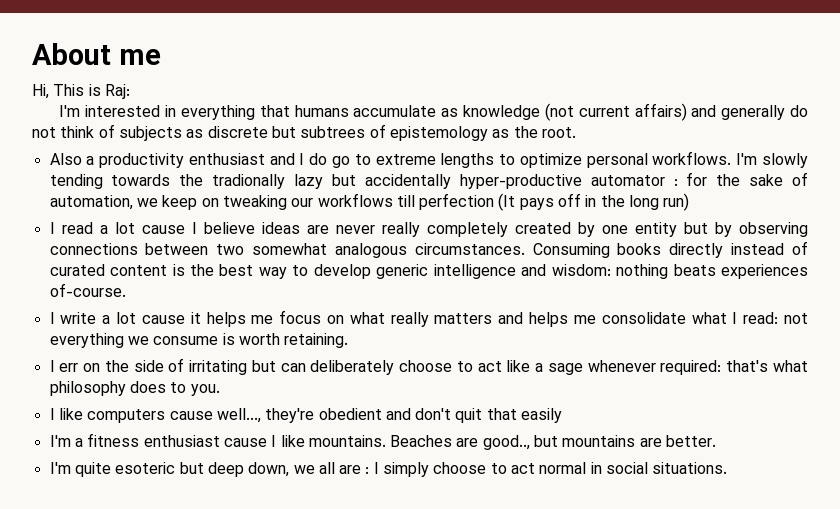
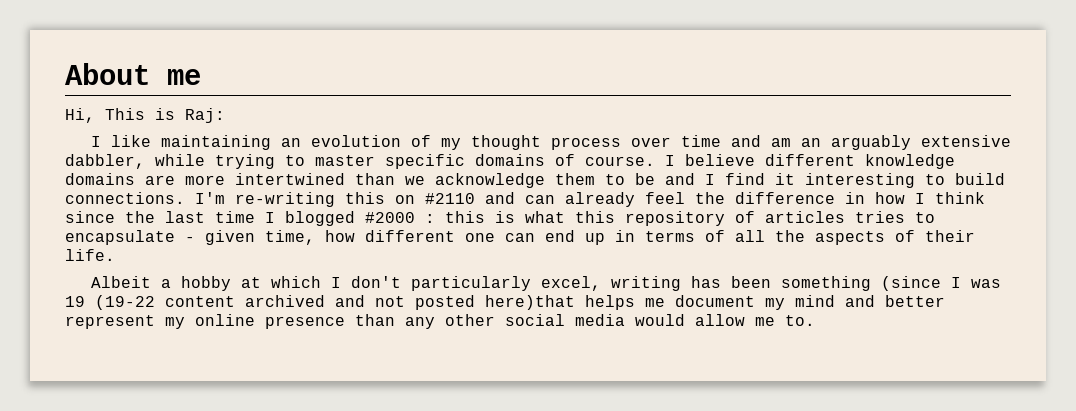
[59,103,808,121] [32,124,576,141] [49,151,808,168] [49,172,808,189] [49,193,690,211] [49,222,809,237] [49,241,809,258] [49,264,808,279] [49,283,126,297] [49,310,809,327] [49,333,349,348] [49,358,808,375] [49,381,220,396] [49,408,563,423] [49,433,717,450] [49,462,728,477] I'm interested in everything that humans accumulate as knowledge (not current affairs) and generally do not think of subjects as discrete but subtrees of epistemology as the root. // Also a productivity enthusiast and I do go to extreme lengths to optimize personal workflows. I'm slowly tending towards the tradionally lazy but accidentally hyper-productive automator : for the sake of automation, we keep on tweaking our workflows till perfection (It pays off in the long run) // I read a lot cause I believe ideas are never really completely created by one entity but by observing connections between two somewhat analogous circumstances. Consuming books directly instead of curated content is the best way to develop generic intelligence and wisdom: nothing beats experiences of-course. // I write a lot cause it helps me focus on what really matters and helps me consolidate what I read: not everything we consume is worth retaining. // I err on the side of irritating but can deliberately choose to act like a sage whenever required: that's what philosophy does to you. // I like computers cause well..., they're obedient and don't quit that easily // I'm a fitness enthusiast cause I like mountains. Beaches are good.., but mountains are better. // I'm quite esoteric but deep down, we all are : I simply choose to act normal in social situations. -> [90,135,1011,150] [65,154,955,169] [65,173,1005,188] [65,192,985,207] [65,211,935,226] [65,230,975,245] [65,249,115,261] [90,276,1001,291] [65,295,945,310] [65,314,815,329] I like maintaining an evolution of my thought process over time and am an arguably extensive dabbler, while trying to master specific domains of course. I believe different knowledge domains are more intertwined than we acknowledge them to be and I find it interesting to build connections. I'm re-writing this on #2110 and can already feel the difference in how I think since the last time I blogged #2000 : this is what this repository of articles tries to encapsulate - given time, how different one can end up in terms of all the aspects of their life. // Albeit a hobby at which I don't particularly excel, writing has been something (since I was 19 (19-22 content archived and not posted here)that helps me document my mind and better represent my online presence than any other social media would allow me to.

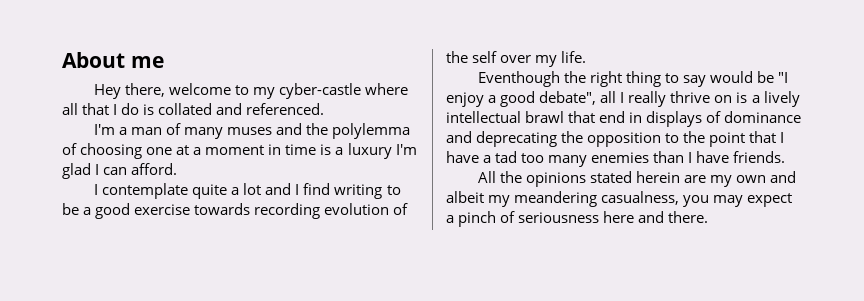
[65,108,225,123] [90,135,1011,150] [65,154,955,169] [65,173,1005,188] [65,192,985,207] [65,211,935,226] [65,230,975,245] [65,249,115,261] [90,276,1001,291] [65,295,945,310] [65,314,815,329] Hi, This is Raj: // I like maintaining an evolution of my thought process over time and am an arguably extensive dabbler, while trying to master specific domains of course. I believe different knowledge domains are more intertwined than we acknowledge them to be and I find it interesting to build connections. I'm re-writing this on #2110 and can already feel the difference in how I think since the last time I blogged #2000 : this is what this repository of articles tries to encapsulate - given time, how different one can end up in terms of all the aspects of their life. // Albeit a hobby at which I don't particularly excel, writing has been something (since I was 19 (19-22 content archived and not posted here)that helps me document my mind and better represent my online presence than any other social media would allow me to. -> [94,83,409,99] [62,103,325,115] [94,123,411,139] [62,143,417,159] [62,163,178,179] [94,183,401,199] [62,203,409,219] [446,51,587,67] [478,71,789,87] [446,91,800,107] [446,111,802,127] [446,131,785,147] [446,151,786,167] [478,171,797,187] [446,191,793,207] [446,211,709,227] Hey there, welcome to my cyber-castle where all that I do is collated and referenced. // I'm a man of many muses and the polylemma of choosing one at a moment in time is a luxury I'm glad I can afford. // I contemplate quite a lot and I find writing to be a good exercise towards recording evolution of the self over my life. // Eventhough the right thing to say would be "I enjoy a good debate", all I really thrive on is a lively intellectual brawl that end in displays of dominance and deprecating the opposition to the point that I have a tad too many enemies than I have friends. // All the opinions stated herein are my own and albeit my meandering casualness, you may expect a pinch of seriousness here and there.

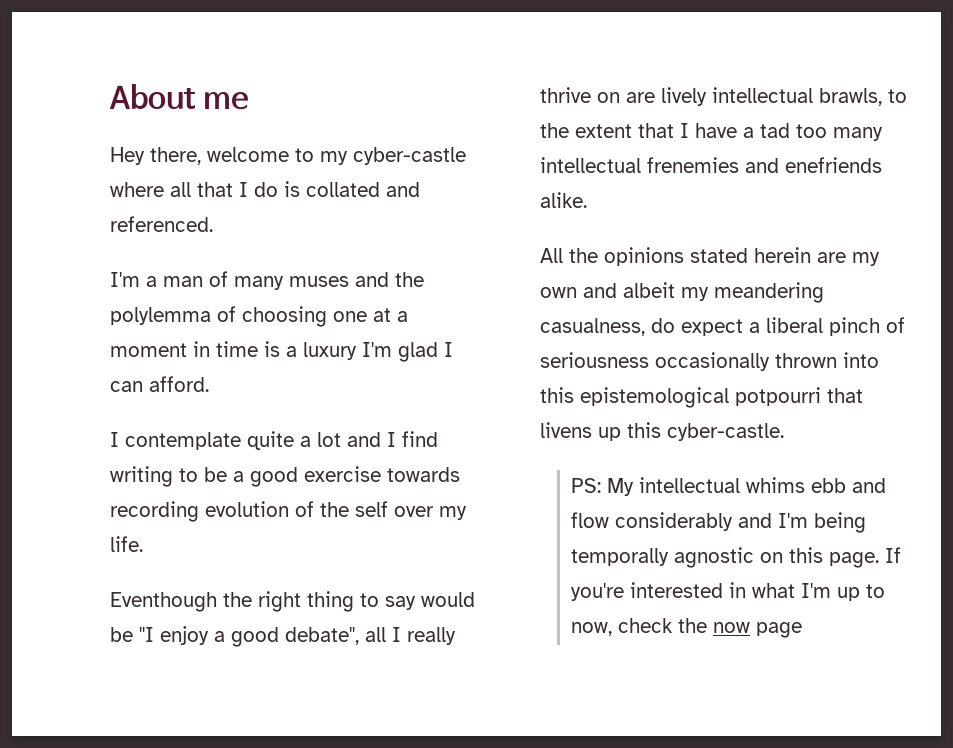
[736,91,800,107] [446,111,802,127] [446,131,662,147] is a lively intellectual brawl that end in displays of dominance and deprecating the opposition -> [626,87,882,106] are lively intellectual brawls,
[709,132,746,147] point -> [575,124,632,138] extent
[591,151,786,163] enemies than I have friends. -> [540,157,882,173] [540,192,587,208] intellectual frenemies and enefriends alike.
[683,195,744,207] you may -> [651,318,675,333] do
(454, 219) none -> [766,317,823,333] liberal
[603,211,709,223] here and there. -> [655,352,879,371] [540,387,863,408] [540,422,784,441] [571,477,887,496] [571,512,867,533] [571,547,902,568] [571,582,886,601] [571,618,803,638] occasionally thrown into this epistemological potpourri that livens up this cyber-castle. // PS: My intellectual whims ebb and flow considerably and I'm being temporally agnostic on this page. If you're interested in what I'm up to now, check the now page

